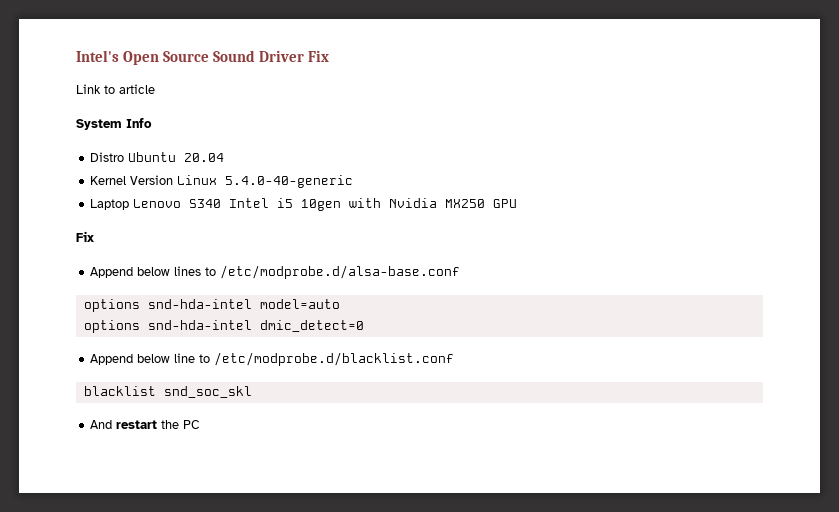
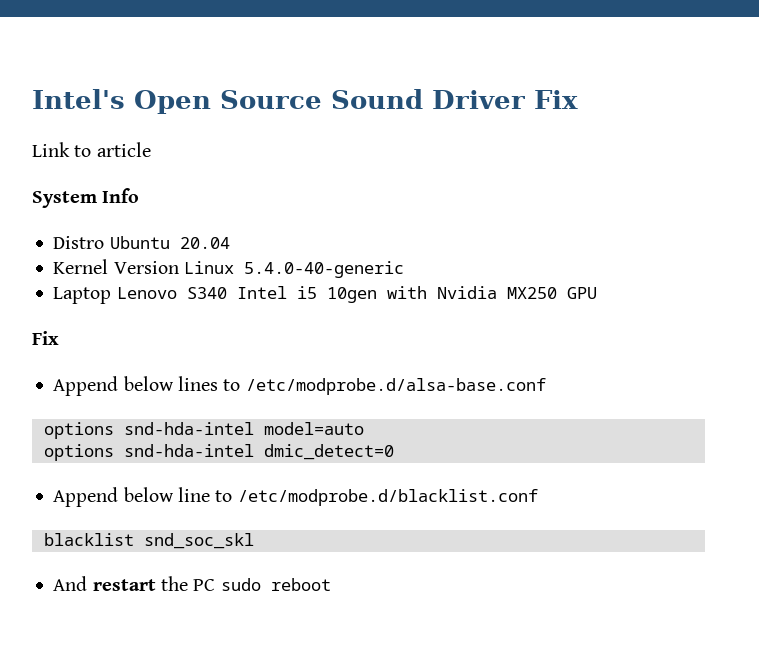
(201, 424) none -> [220,578,331,591] sudo reboot

